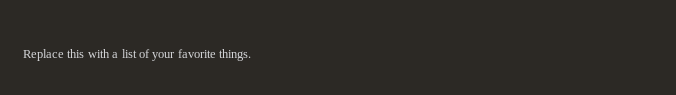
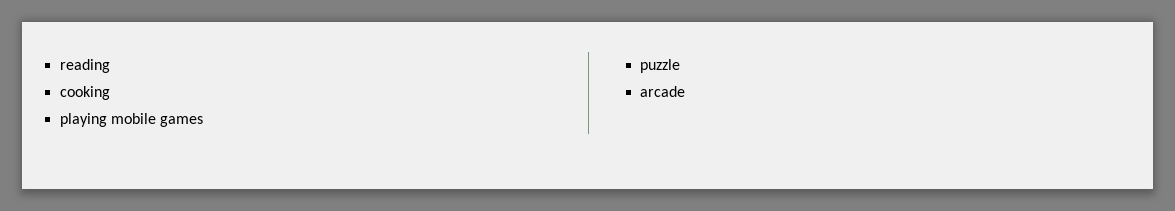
[23,49,251,61] Replace this with a list of your favorite things. -> [59,59,110,73] [59,86,110,100] [59,113,204,127] [640,59,681,73] [640,86,686,97] reading // cooking // playing mobile games // puzzle // arcade

